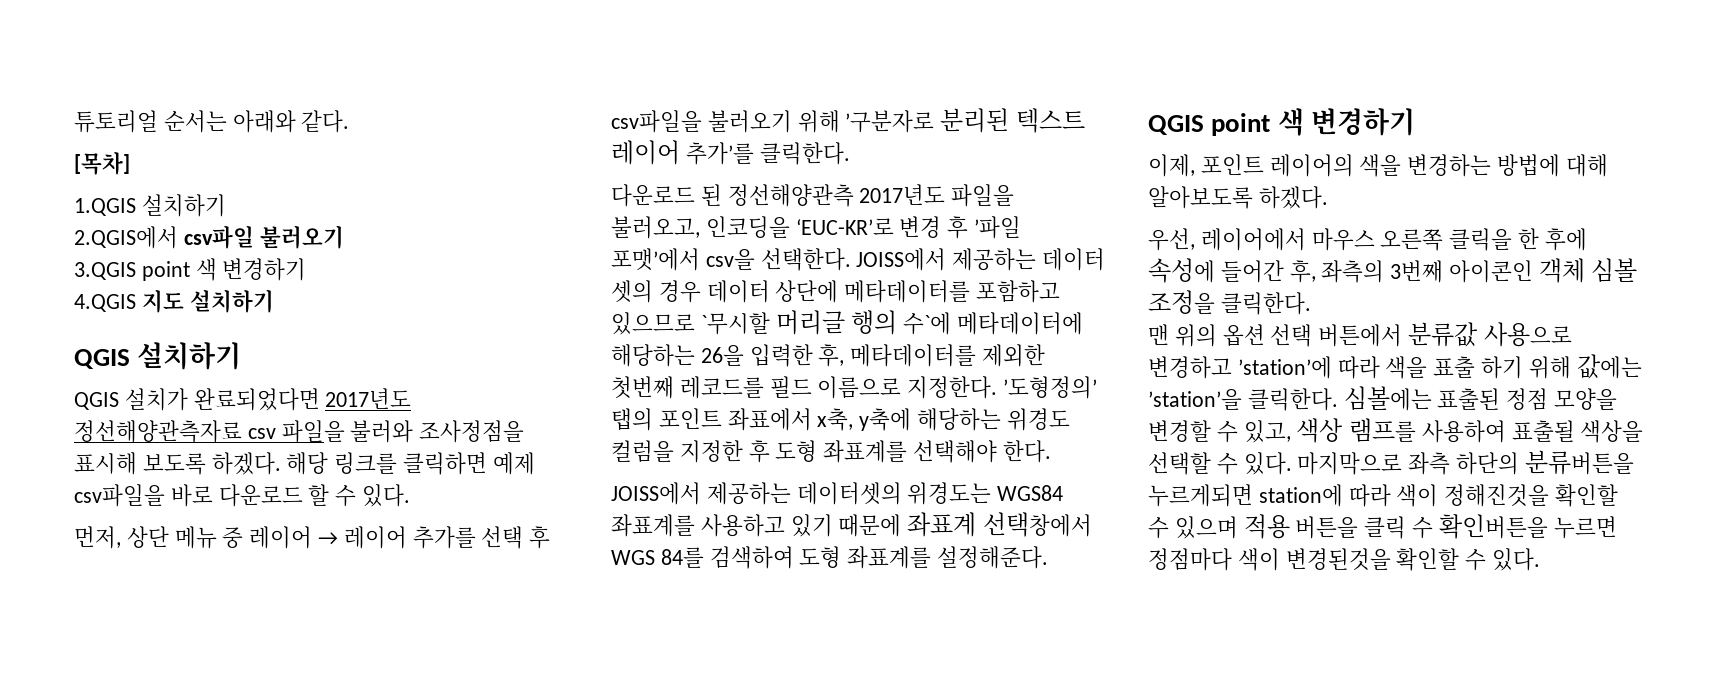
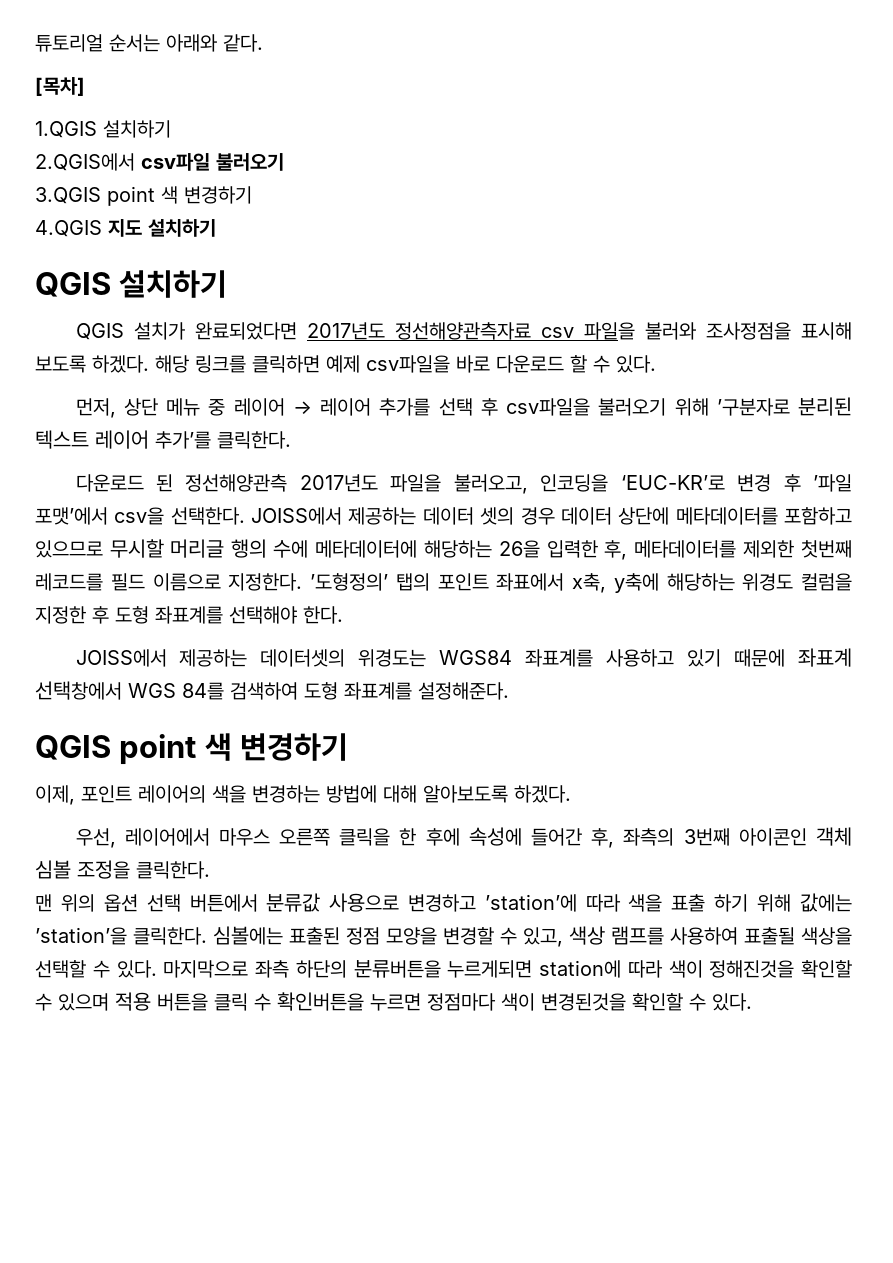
[700,312,770,335] `무시할 -> [109,539,164,558] 무시할
[902,312,951,335] 수`에 -> [273,540,309,558] 수에

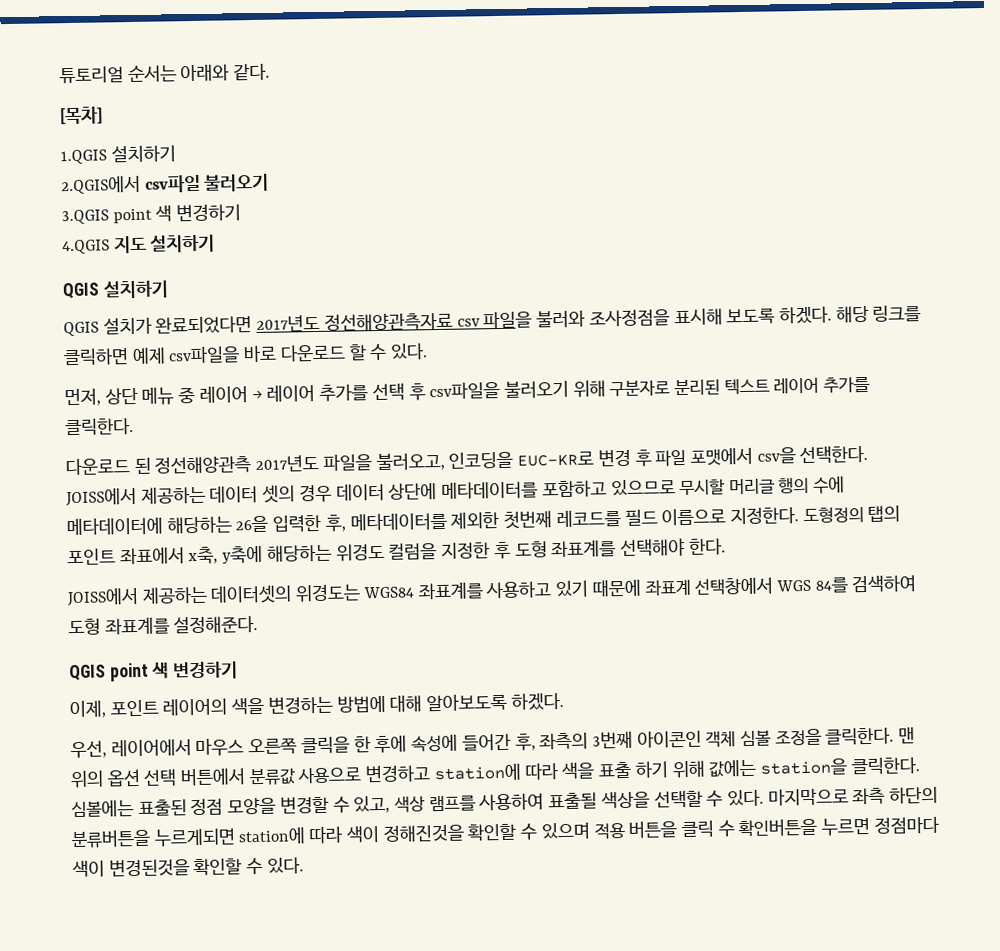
[716,398,790,416] ’구분자로 -> [609,380,671,397] 구분자로
[154,431,211,449] 추가’를 -> [822,376,870,394] 추가를
[620,475,725,490] ‘EUC-KR’로 -> [517,451,595,467] EUC-KR로
[812,474,852,492] [35,507,108,525] ’파일 포맷’에서 -> [655,447,753,467] 파일 포맷에서
[310,573,388,591] ’도형정의’ -> [802,507,864,524] 도형정의
(210, 870) // -> (895, 736) none
[484,894,577,912] ’station’에 -> [433,763,521,782] station에
[35,927,127,945] ’station’을 -> [760,758,848,776] station을

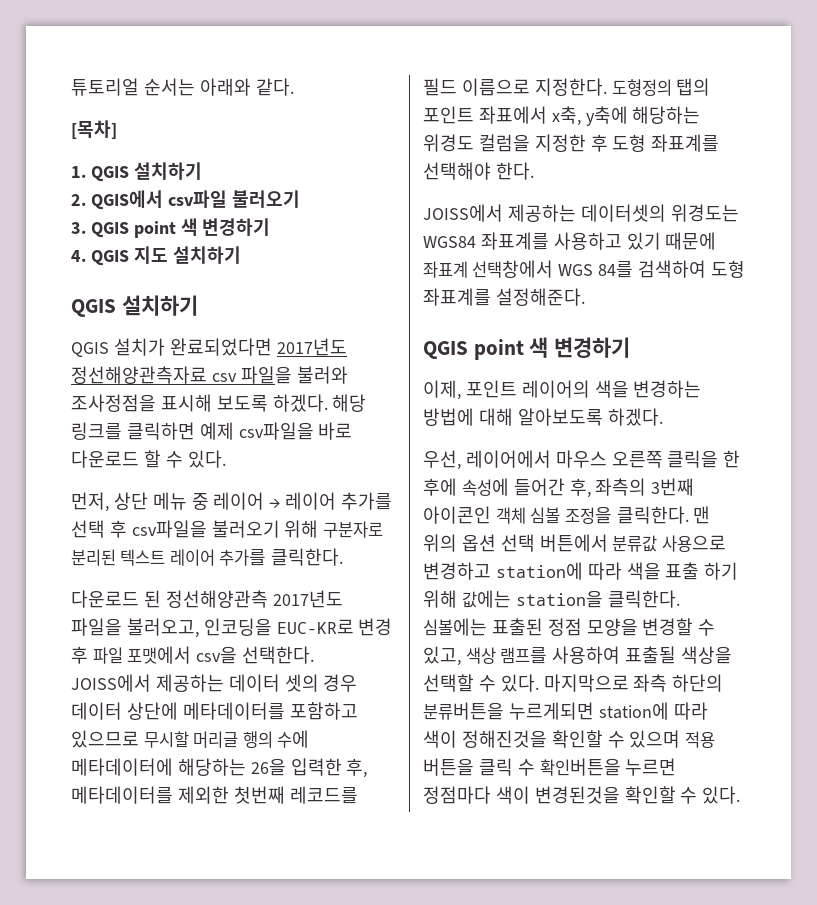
[60,144,176,165] [61,175,141,195] 1.QGIS 설치하기 // 2.QGIS에서 -> [71,162,202,182] [71,190,163,210] 1. QGIS 설치하기 // 2. QGIS에서
[61,203,242,225] [62,239,110,255] 3.QGIS point 색 변경하기 // 4.QGIS -> [71,218,271,238] [71,250,129,266] 3. QGIS point 색 변경하기 // 4. QGIS

